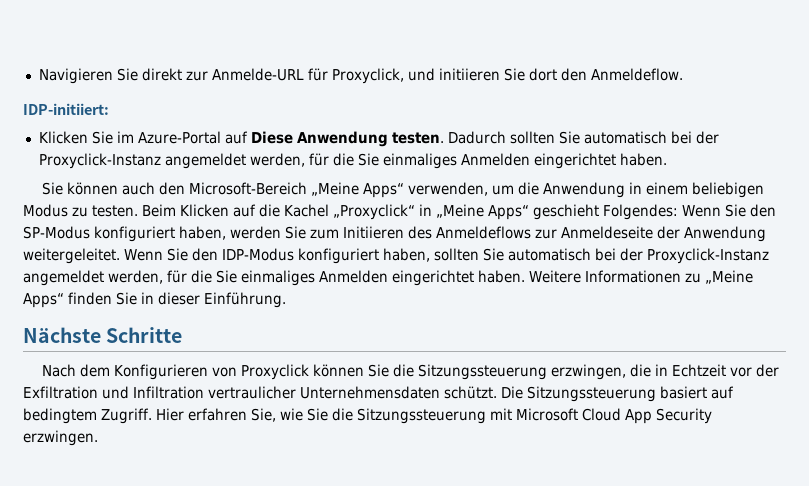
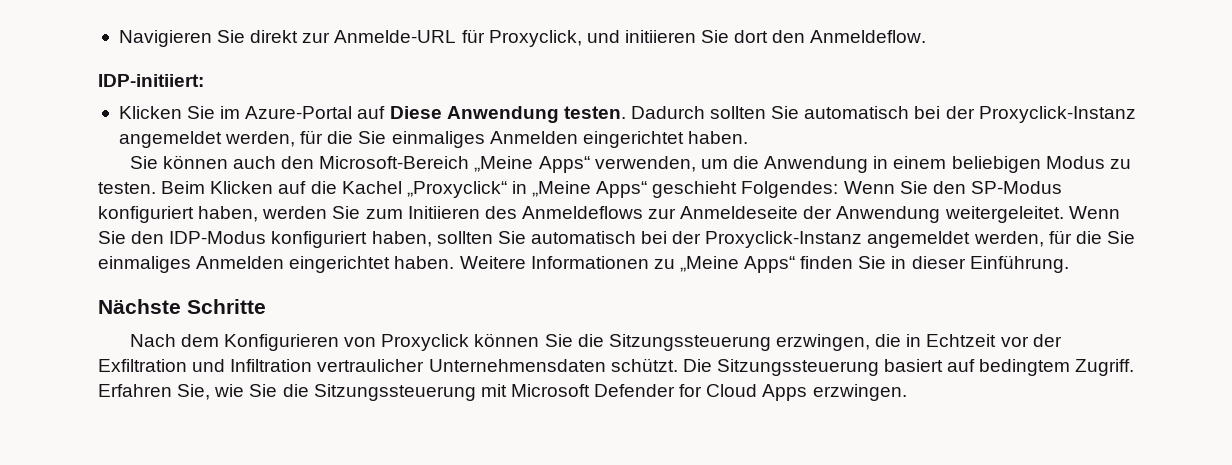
[155,408,247,421] Hier erfahren -> [98,384,172,397] Erfahren
[581,408,712,424] Cloud App Security -> [594,384,808,401] Defender for Cloud Apps

